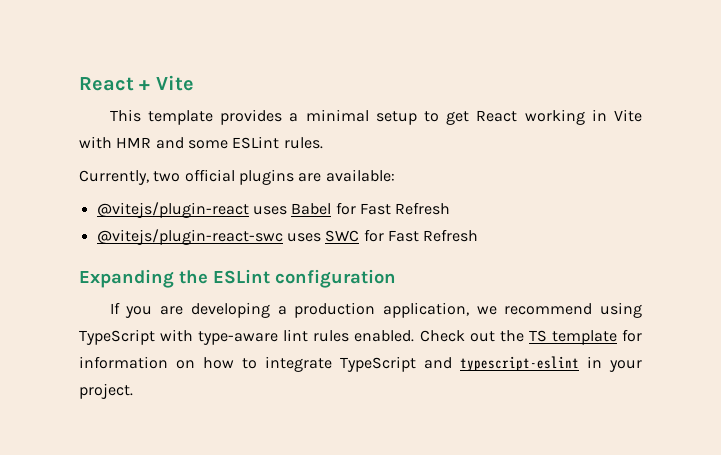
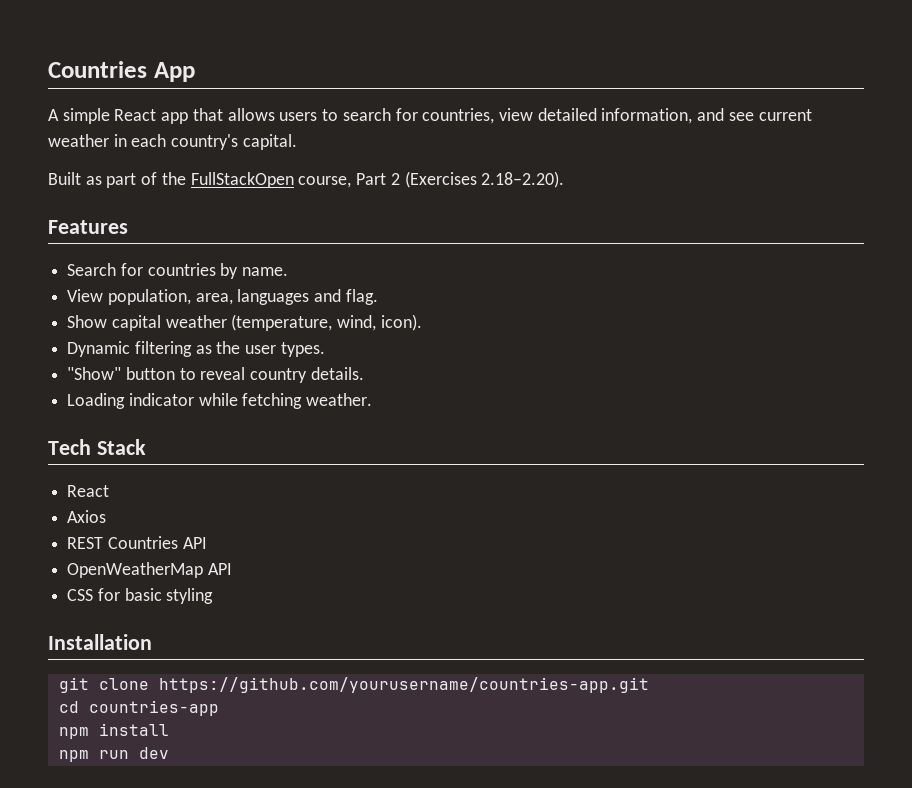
[79,75,194,91] [109,109,642,125] [79,136,323,149] [79,169,395,185] [96,202,451,218] [96,229,479,245] [79,269,396,288] [109,302,642,318] [79,329,642,345] [79,356,642,372] [79,383,133,399] React + Vite // This template provides a minimal setup to get React working in Vite with HMR and some ESLint rules. // Currently, two official plugins are available: // @vitejs/plugin-react uses Babel for Fast Refresh // @vitejs/plugin-react-swc uses SWC for Fast Refresh // Expanding the ESLint configuration // If you are developing a production application, we recommend using TypeScript with type-aware lint rules enabled. Check out the TS template for information on how to integrate TypeScript and typescript-eslint in your project. -> [48,61,195,82] [48,108,812,124] [48,134,297,150] [48,171,565,188] [48,220,128,234] [67,263,289,279] [67,289,378,305] [67,314,422,331] [67,341,325,357] [67,367,364,383] [67,393,373,409] [48,439,146,455] [67,485,110,497] [67,510,107,523] [67,536,207,549] [67,562,232,578] [67,588,214,604] [48,634,152,650] [58,677,649,693] [58,700,219,716] [58,723,169,739] [58,747,169,762] Countries App // A simple React app that allows users to search for countries, view detailed information, and see current weather in each country's capital. // Built as part of the FullStackOpen course, Part 2 (Exercises 2.18–2.20). // Features // Search for countries by name. // View population, area, languages and flag. // Show capital weather (temperature, wind, icon). // Dynamic filtering as the user types. // "Show" button to reveal country details. // Loading indicator while fetching weather. // Tech Stack // React // Axios // REST Countries API // OpenWeatherMap API // CSS for basic styling // Installation // git clone https://github.com/yourusername/countries-app.git // cd countries-app // npm install // npm run dev

